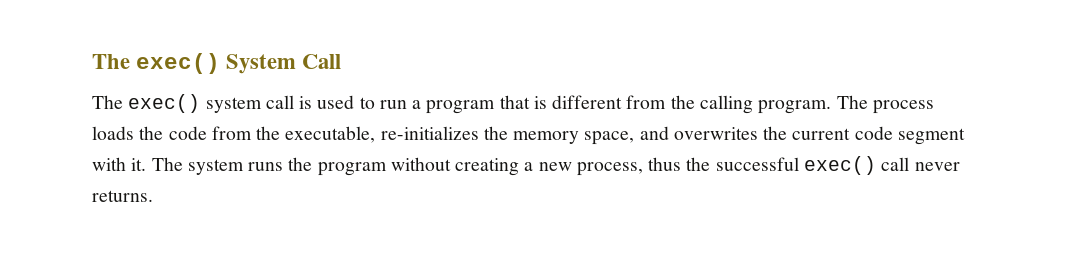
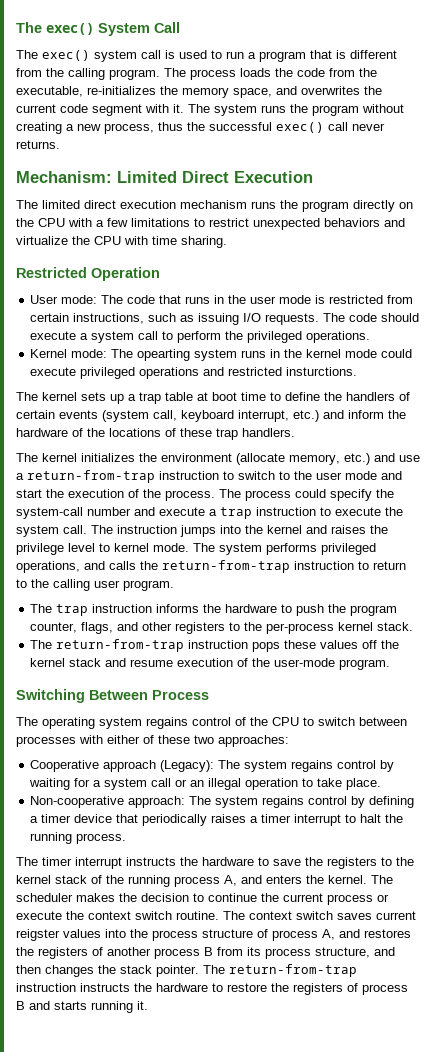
(153, 196) none -> [16,171,313,183] [16,200,413,212] [16,218,405,230] [16,236,227,248] [16,267,160,281] [30,295,414,304] [30,313,420,325] [30,331,371,343] [30,349,413,361] [30,367,358,379] [16,392,410,404] [16,410,406,422] [16,428,295,440] [16,453,420,465] [16,470,402,483] [16,489,394,501] [16,507,403,519] [16,525,388,537] [16,543,376,555] [16,560,406,573] [16,579,174,591] [30,604,398,616] [30,622,414,634] [30,639,400,652] [30,658,391,670] [16,689,209,703] [16,717,407,729] [16,735,289,747] [30,760,395,772] [29,778,382,790] [30,796,415,808] [30,814,404,826] [30,832,127,844] [16,857,414,869] [16,875,393,887] [16,893,389,905] [16,911,416,920] [16,929,411,941] [16,947,395,959] [16,964,357,977] [16,983,408,995] [16,1001,148,1013] // Mechanism: Limited Direct Execution // The limited direct execution mechanism runs the program directly on the CPU with a few limitations to restrict unexpected behaviors and virtualize the CPU with time sharing. // Restricted Operation // User mode: The code that runs in the user mode is restricted from certain instructions, such as issuing I/O requests. The code should execute a system call to perform the privileged operations. // Kernel mode: The opearting system runs in the kernel mode could execute privileged operations and restricted insturctions. // The kernel sets up a trap table at boot time to define the handlers of certain events (system call, keyboard interrupt, etc.) and inform the hardware of the locations of these trap handlers. // The kernel initializes the environment (allocate memory, etc.) and use a return-from-trap instruction to switch to the user mode and start the execution of the process. The process could specify the system-call number and execute a trap instruction to execute the system call. The instruction jumps into the kernel and raises the privilege level to kernel mode. The system performs privileged operations, and calls the return-from-trap instruction to return to the calling user program. // The trap instruction informs the hardware to push the program counter, flags, and other registers to the per-process kernel stack. // The return-from-trap instruction pops these values off the kernel stack and resume execution of the user-mode program. // Switching Between Process // The operating system regains control of the CPU to switch between processes with either of these two approaches: // Cooperative approach (Legacy): The system regains control by waiting for a system call or an illegal operation to take place. // Non-cooperative approach: The system regains control by defining a timer device that periodically raises a timer interrupt to halt the running process. // The timer interrupt instructs the hardware to save the registers to the kernel stack of the running process A, and enters the kernel. The scheduler makes the decision to continue the current process or execute the context switch routine. The context switch saves current reigster values into the process structure of process A, and restores the registers of another process B from its process structure, and then changes the stack pointer. The return-from-trap instruction instructs the hardware to restore the registers of process B and starts running it.

